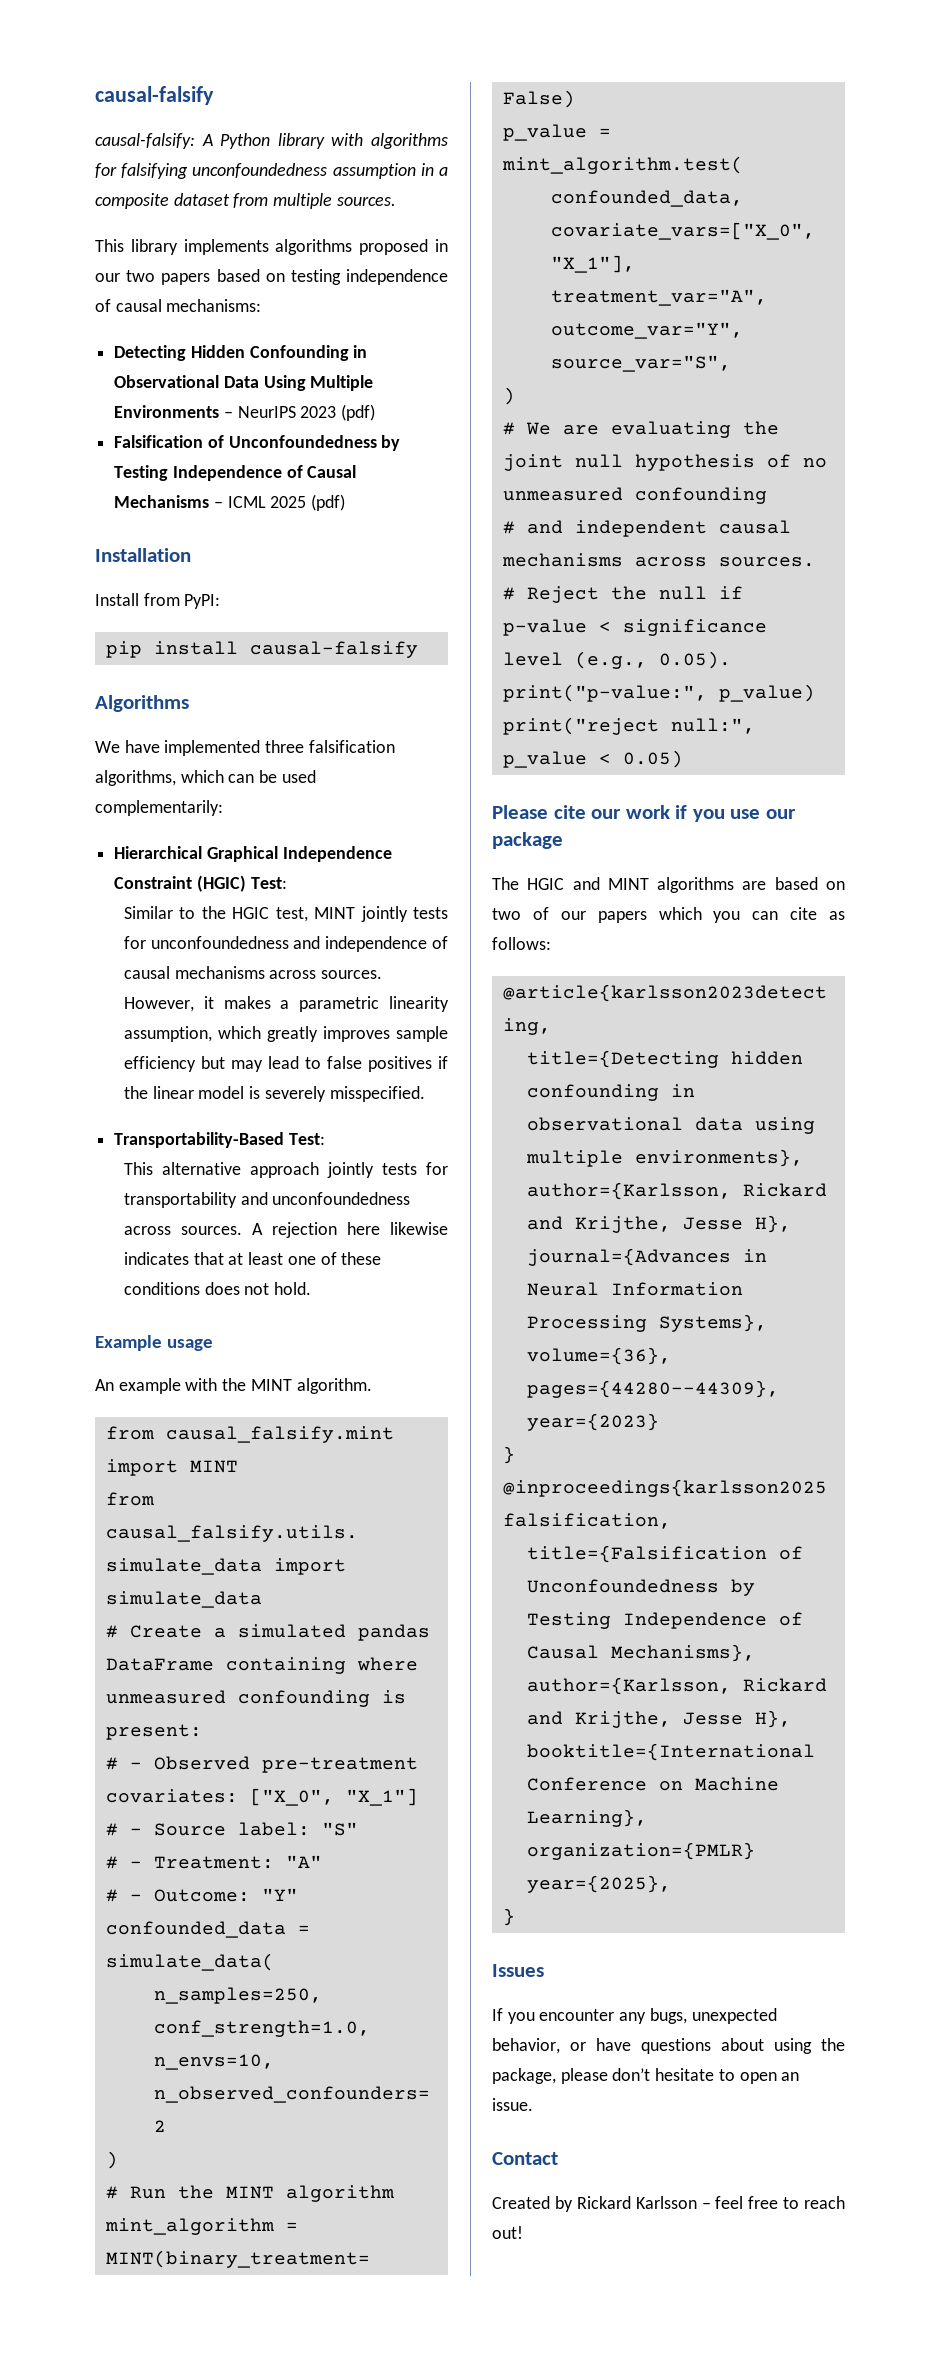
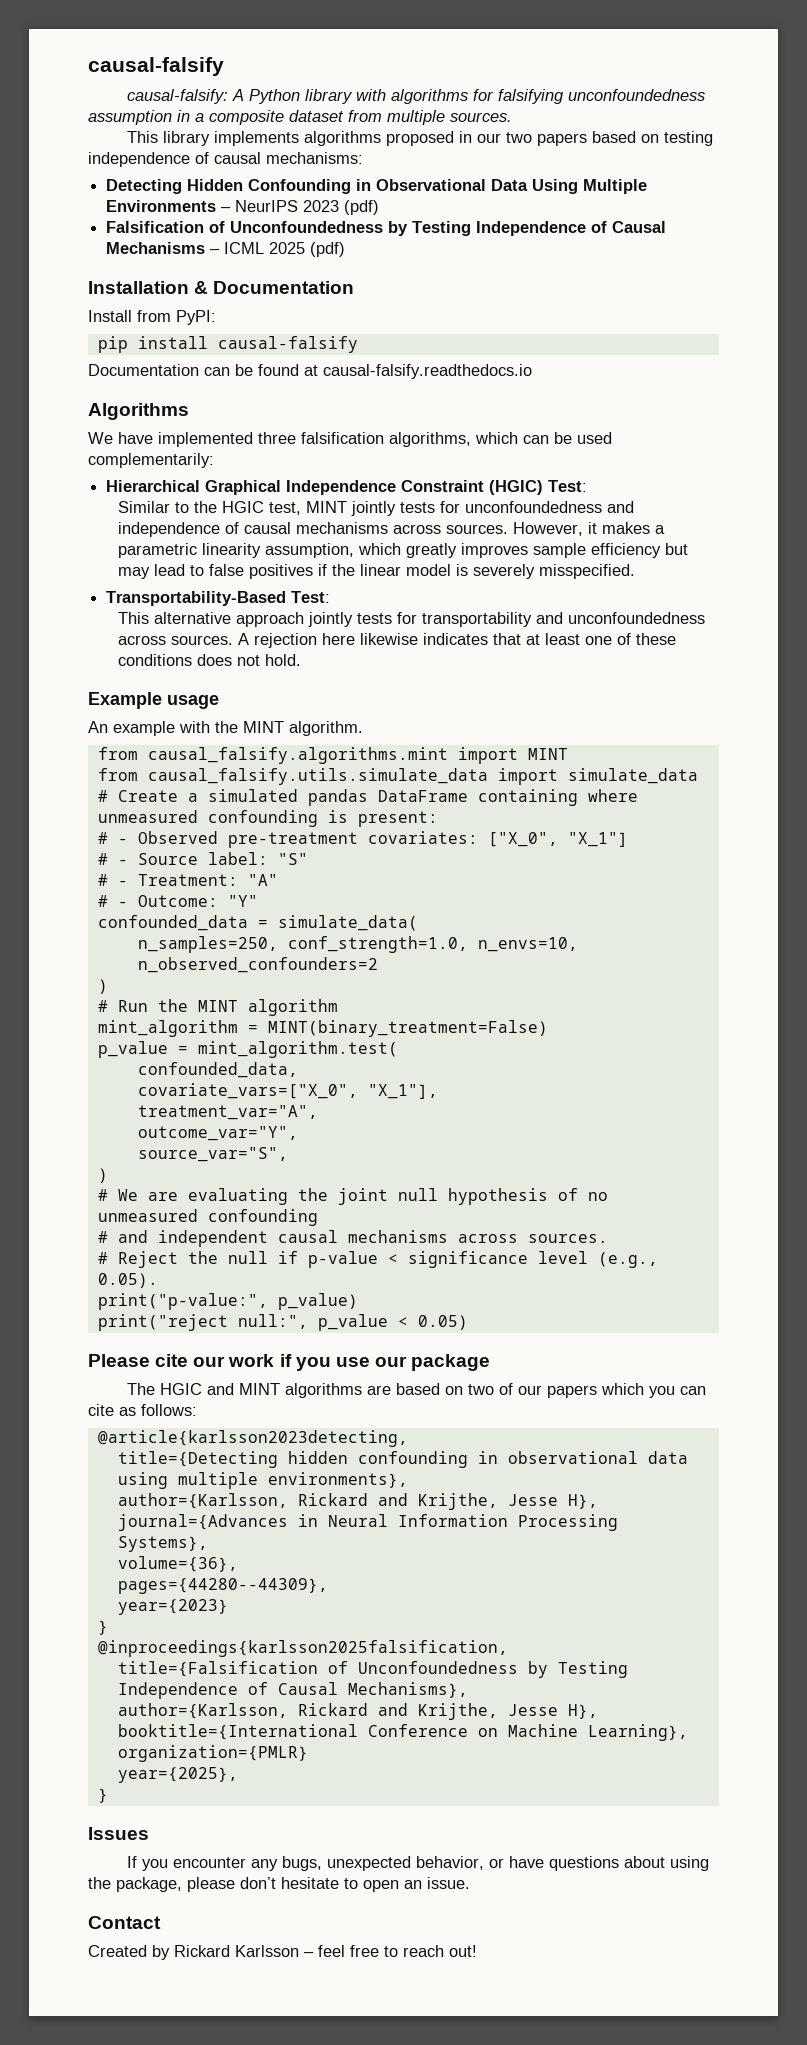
(191, 555) none -> [194,281,355,294] & Documentation
(418, 649) none -> [88,364,532,379] // Documentation can be found at causal-falsify.readthedocs.io
[165,1426,394,1443] causal_falsify.mint -> [147,747,448,764] causal_falsify.algorithms.mint

